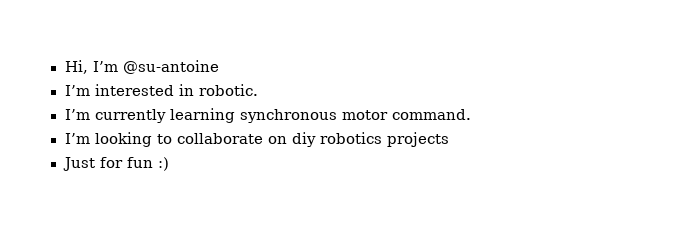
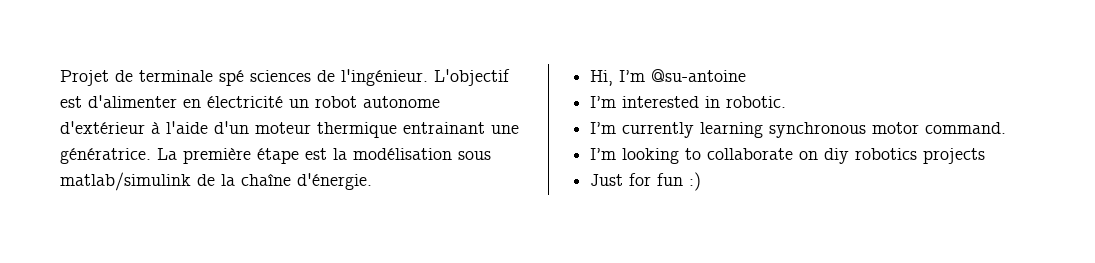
(64, 67) none -> [60,69,510,86] [60,95,440,108] [60,121,519,138] [60,148,491,164] [60,172,372,191] Projet de terminale spé sciences de l'ingénieur. L'objectif est d'alimenter en électricité un robot autonome d'extérieur à l'aide d'un moteur thermique entrainant une génératrice. La première étape est la modélisation sous matlab/simulink de la chaîne d'énergie. //

